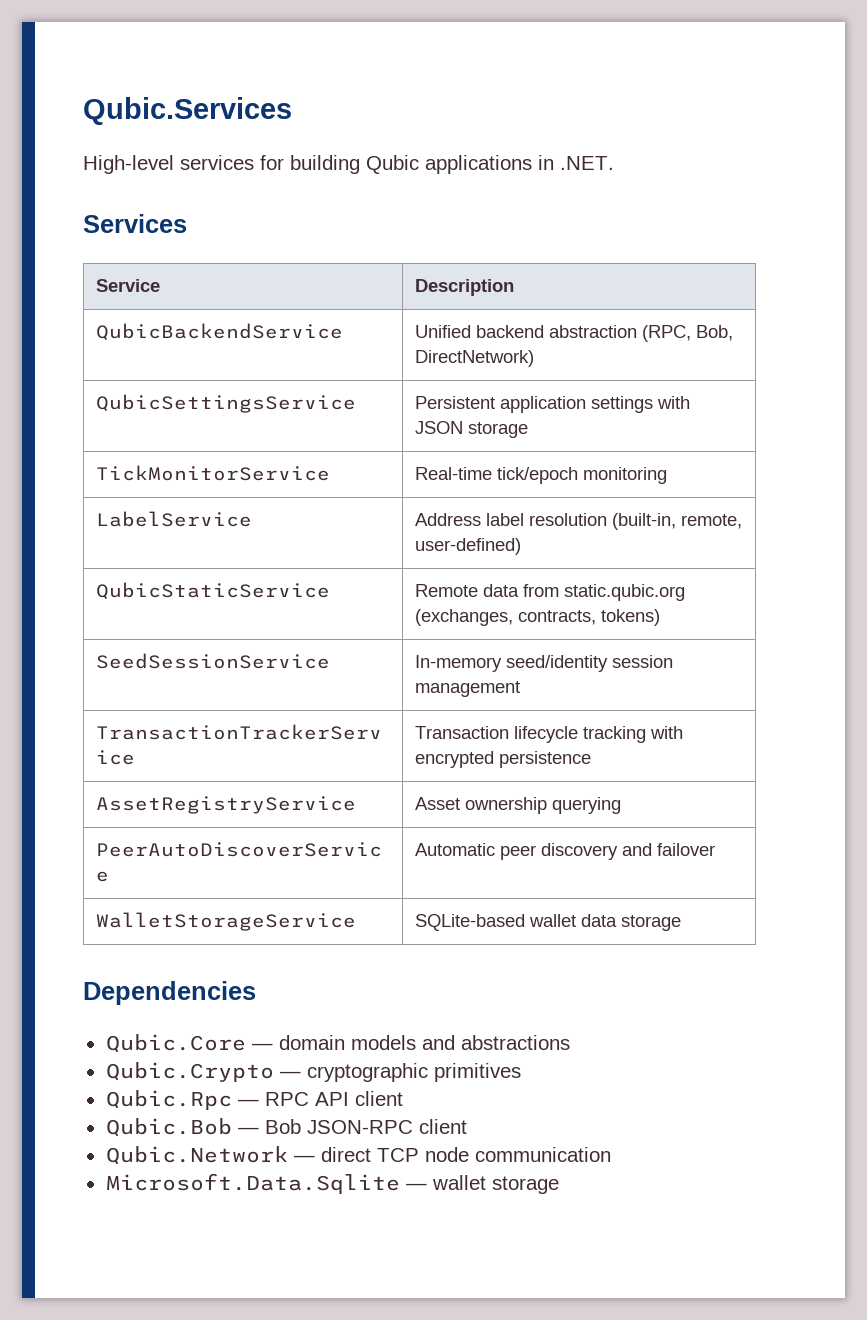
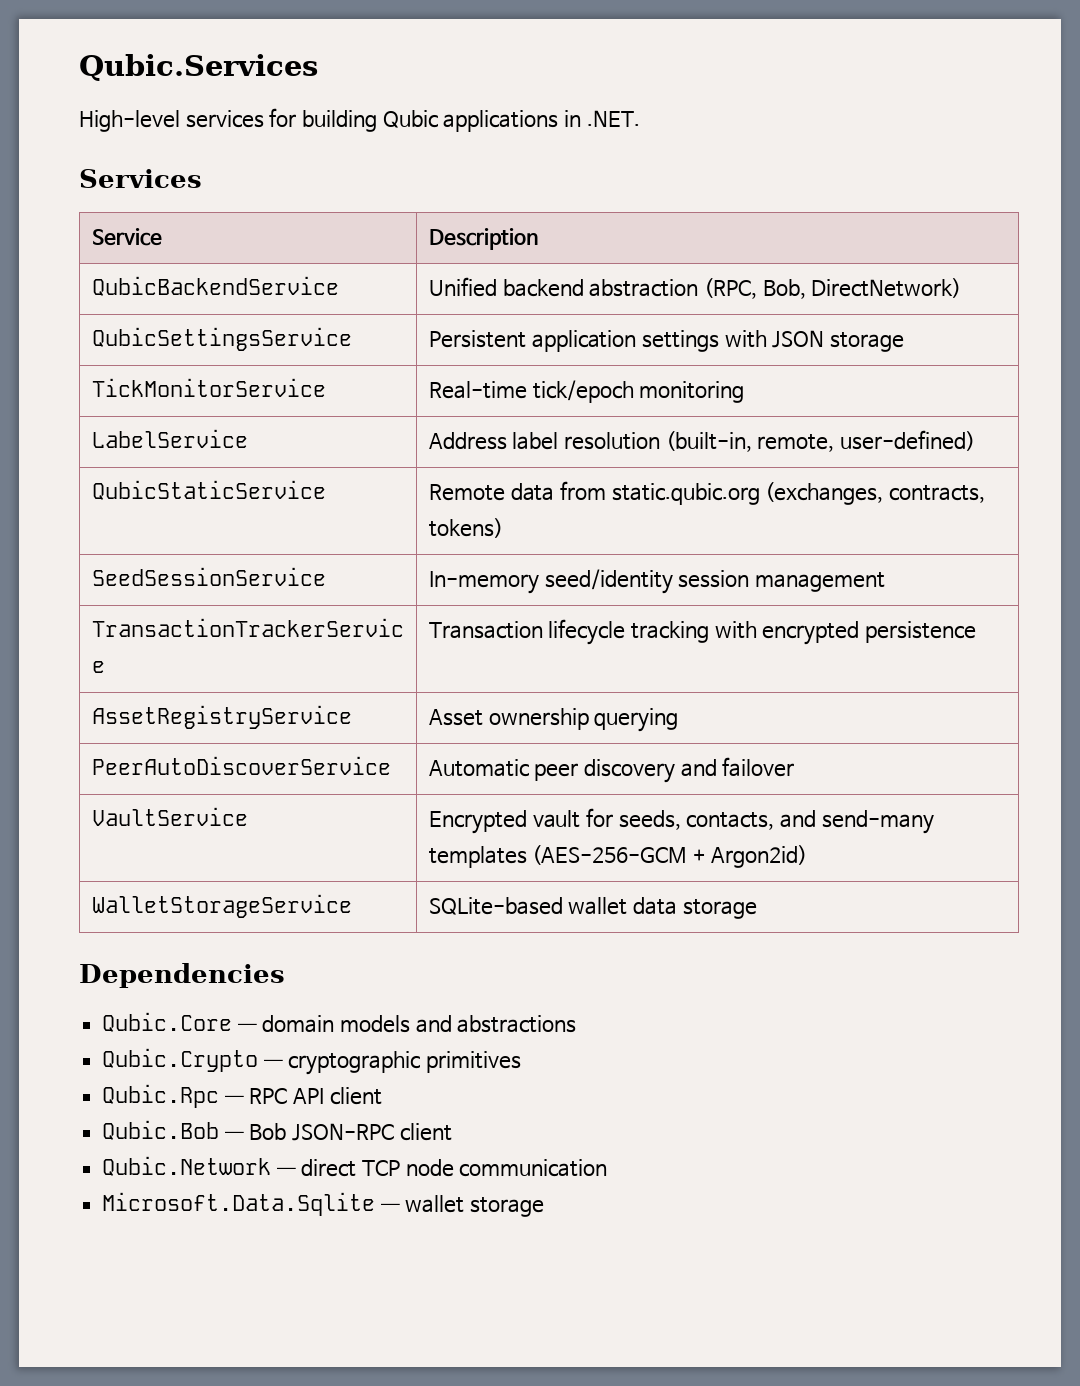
(716, 849) none -> [91,807,248,826] [428,808,934,834] [428,845,807,868] // VaultService | Encrypted vault for seeds, contacts, and send-many templates (AES-256-GCM + Argon2id)

